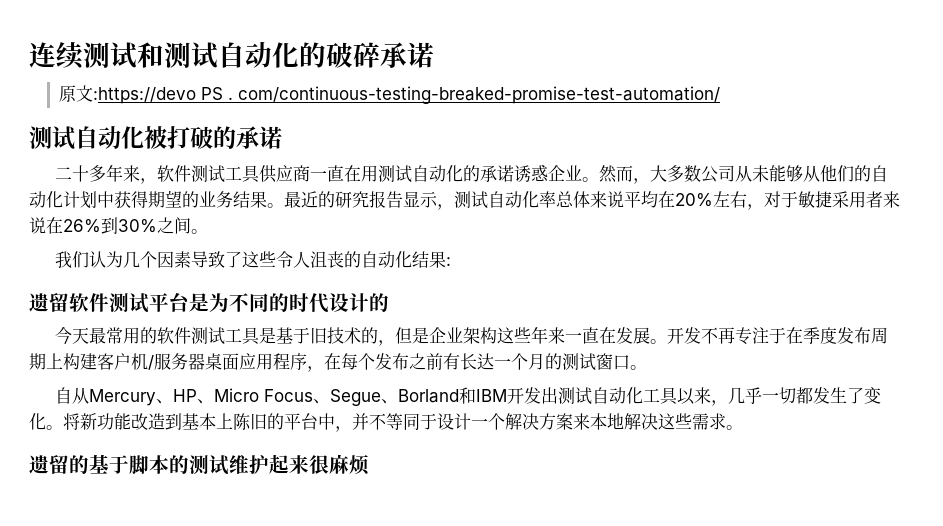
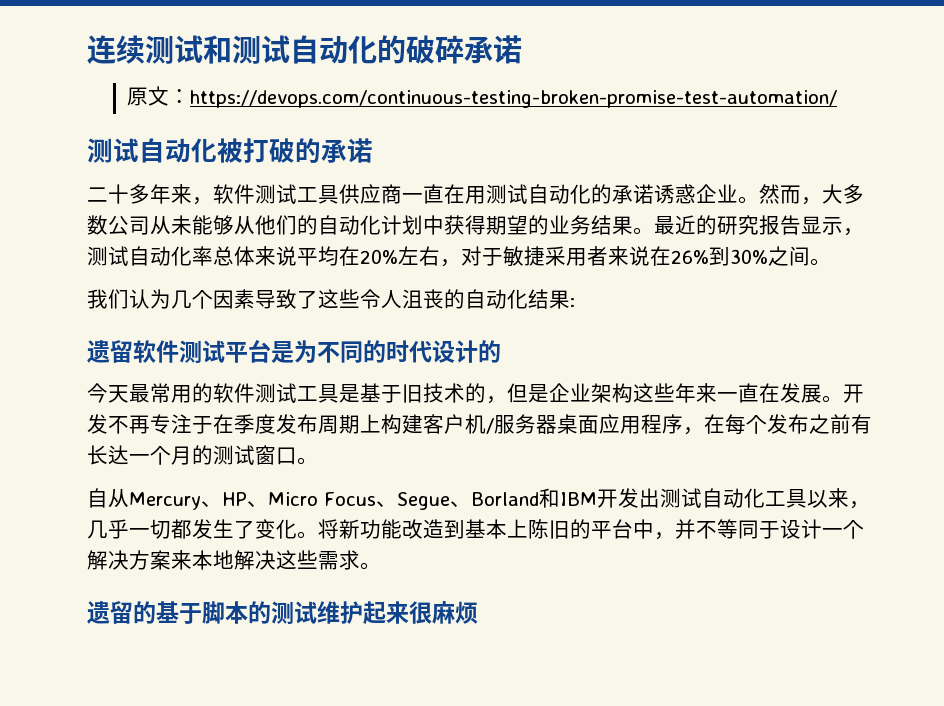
[92,86,720,104] :https://devo PS . com/continuous-testing-breaked-promise-test-automation/ -> [169,89,838,108] ：https://devops.com/continuous-testing-broken-promise-test-automation/

